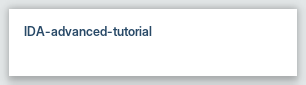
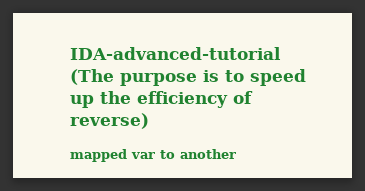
(152, 31) none -> [70,69,306,86] [70,91,253,108] [70,113,149,129] [70,149,236,162] (The purpose is to speed up the efficiency of reverse) // mapped var to another

